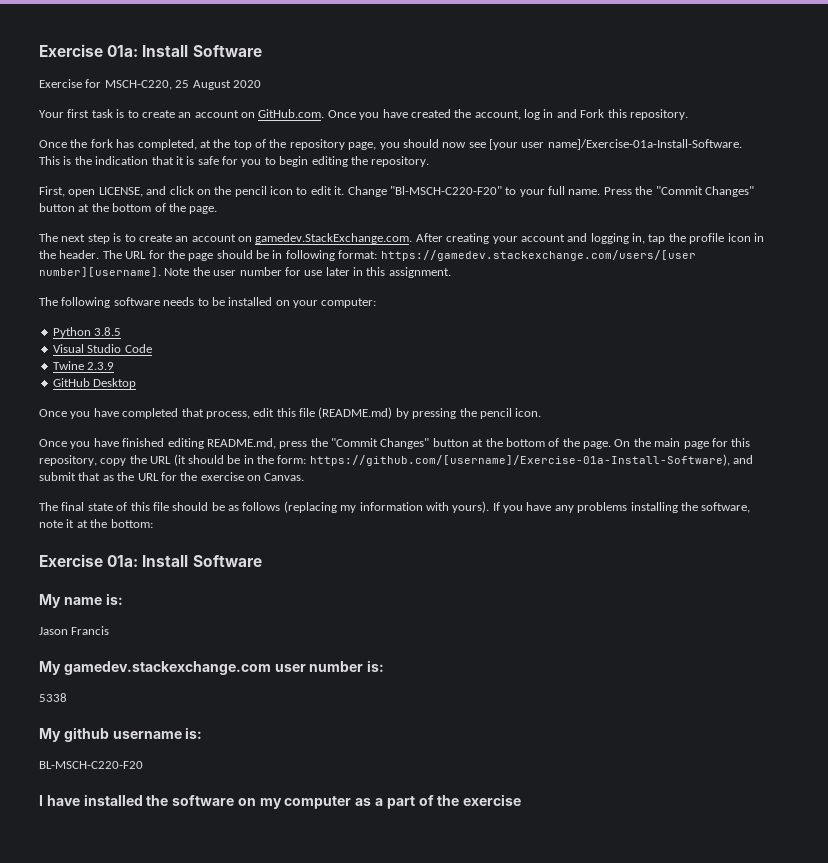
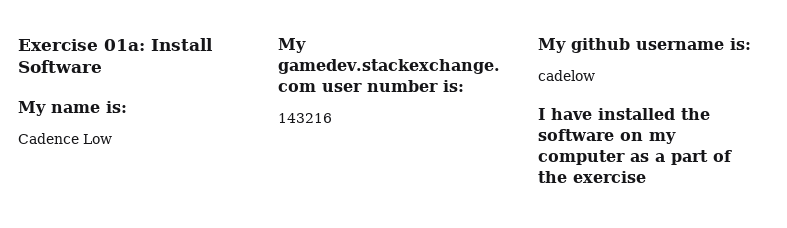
[39,44,262,57] [39,79,261,90] [39,109,688,120] [39,139,742,150] [39,156,430,167] [39,186,754,197] [39,203,218,214] [39,233,764,244] [39,250,696,261] [39,267,451,278] [39,297,377,308] [52,327,122,338] [52,344,152,353] [52,361,115,370] [52,378,137,389] [39,407,542,419] [39,438,751,449] [39,454,754,466] [39,472,305,481] [39,501,751,513] [39,519,153,528] [39,554,262,567] Exercise 01a: Install Software // Exercise for MSCH-C220, 25 August 2020 // Your first task is to create an account on GitHub.com. Once you have created the account, log in and Fork this repository. // Once the fork has completed, at the top of the repository page, you should now see [your user name]/Exercise-01a-Install-Software. This is the indication that it is safe for you to begin editing the repository. // First, open LICENSE, and click on the pencil icon to edit it. Change "Bl-MSCH-C220-F20" to your full name. Press the "Commit Changes" button at the bottom of the page. // The next step is to create an account on gamedev.StackExchange.com. After creating your account and logging in, tap the profile icon in the header. The URL for the page should be in following format: https://gamedev.stackexchange.com/users/[user number][username]. Note the user number for use later in this assignment. // The following software needs to be installed on your computer: // Python 3.8.5 // Visual Studio Code // Twine 2.3.9 // GitHub Desktop // Once you have completed that process, edit this file (README.md) by pressing the pencil icon. // Once you have finished editing README.md, press the "Commit Changes" button at the bottom of the page. On the main page for this repository, copy the URL (it should be in the form: https://github.com/[username]/Exercise-01a-Install-Software), and submit that as the URL for the exercise on Canvas. // The final state of this file should be as follows (replacing my information with yours). If you have any problems installing the software, note it at the bottom: // Exercise 01a: Install Software -> [18,38,213,51] [18,60,102,73] Exercise 01a: Install Software
[39,626,110,635] Jason Francis -> [18,133,112,144] Cadence Low
[39,693,67,702] 5338 -> [278,113,332,123] 143216
[39,761,143,769] BL-MSCH-C220-F20 -> [538,70,595,81] cadelow

